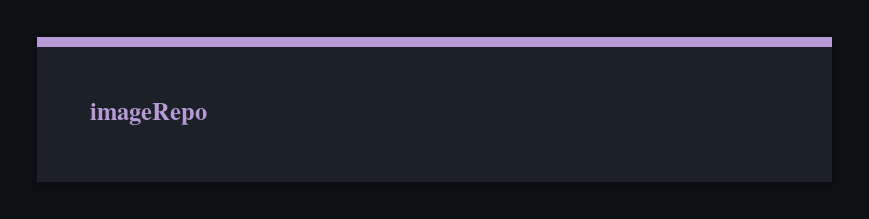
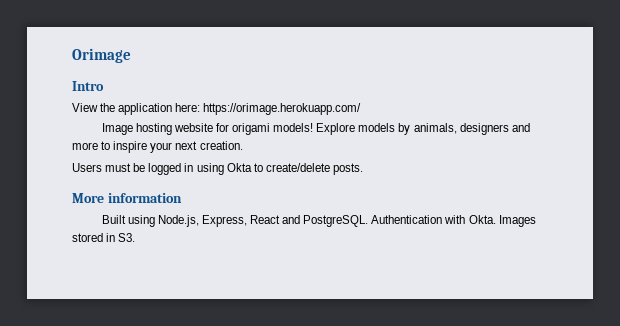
[90,103,207,125] imageRepo -> [72,48,131,63] [72,81,104,91] [72,103,362,115] [101,123,530,135] [72,141,243,153] [72,163,363,175] [72,193,182,203] [101,215,536,227] [72,233,136,242] Orimage // Intro // View the application here: https://orimage.herokuapp.com/ // Image hosting website for origami models! Explore models by animals, designers and more to inspire your next creation. // Users must be logged in using Okta to create/delete posts. // More information // Built using Node.js, Express, React and PostgreSQL. Authentication with Okta. Images stored in S3.

